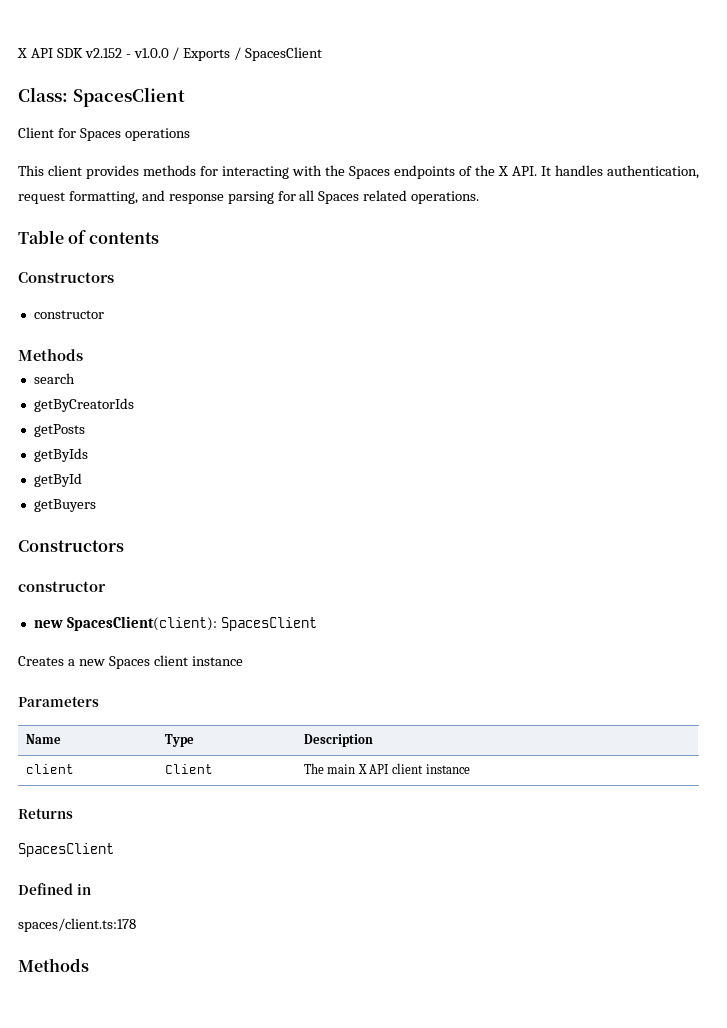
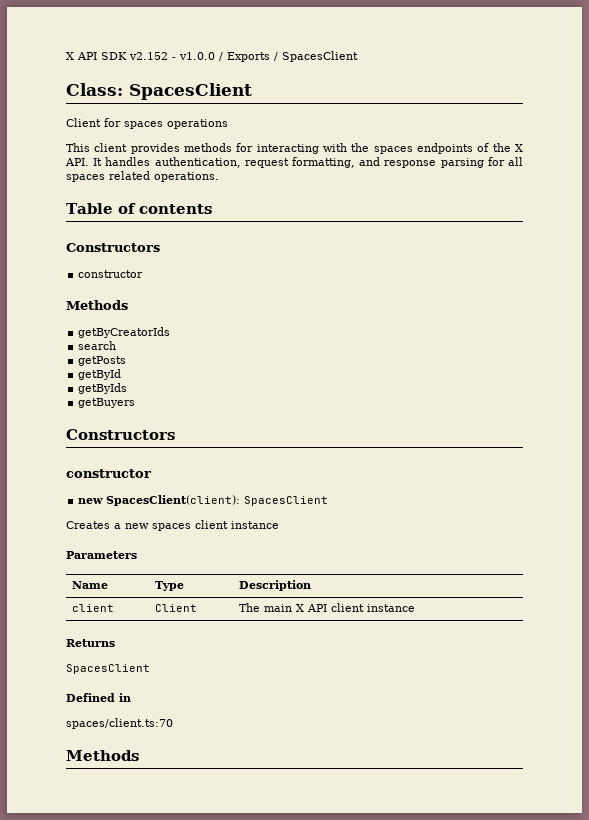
[79,128,121,141] Spaces -> [124,121,163,129] spaces
[349,166,390,179] Spaces -> [373,146,413,154] spaces
[318,191,360,204] Spaces -> [66,174,105,182] spaces
(83, 355) none -> [78,327,171,338] // getByCreatorIds
[33,398,134,412] // getByCreatorIds -> (117, 345) none
(85, 430) none -> [78,369,122,380] // getById
[33,473,82,487] // getById -> (128, 388) none
[108,656,150,669] Spaces -> [152,523,191,531] spaces
[18,918,136,932] spaces/client.ts:178 -> [66,718,173,729] spaces/client.ts:70

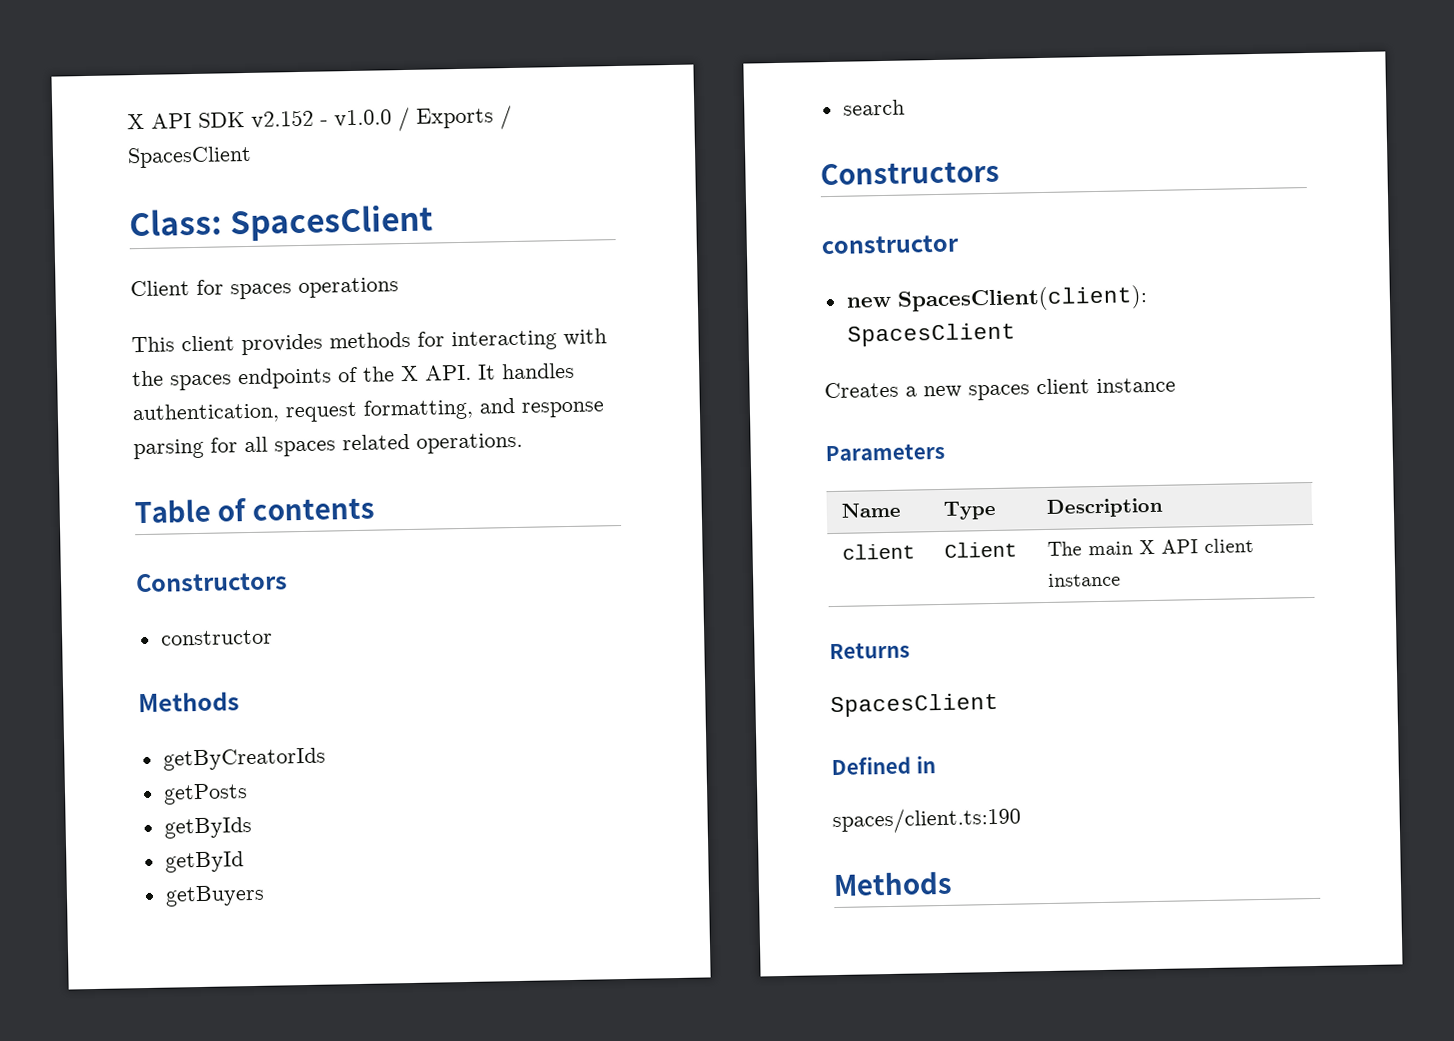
[78,341,117,350] [78,356,127,366] search // getPosts -> [162,783,248,805] [163,817,252,839] getPosts // getByIds
[78,383,128,394] [78,398,136,408] getByIds // getBuyers -> [164,884,265,907] [842,99,905,116] getBuyers // search
[66,718,173,729] spaces/client.ts:70 -> [832,806,1021,835] spaces/client.ts:190

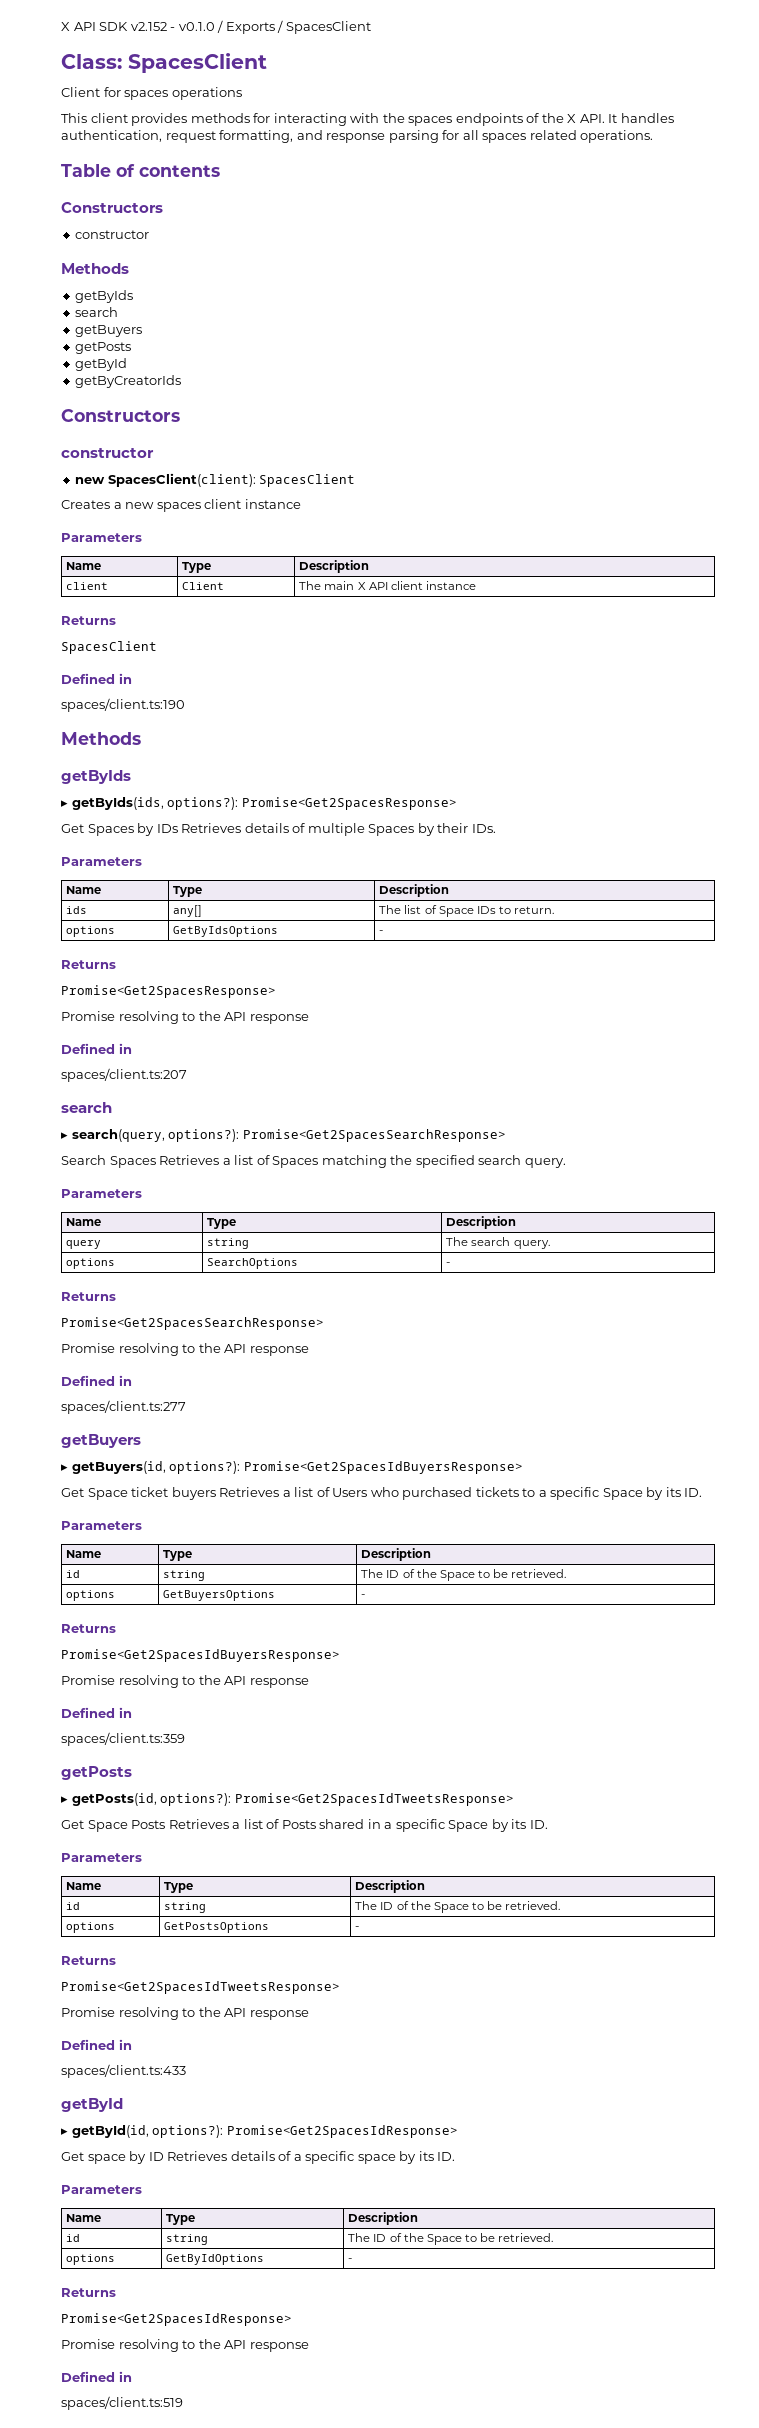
[334,109,392,128] v1.0.0 -> [178,22,215,31] v0.1.0
[162,747,326,771] [162,783,248,805] [163,817,252,839] [164,851,244,873] [164,884,265,907] [842,99,905,116] getByCreatorIds // getPosts // getByIds // getById // getBuyers // search -> [75,290,134,303] [75,307,119,317] [75,325,143,337] [75,342,132,354] [75,358,128,371] [75,375,182,388] getByIds // search // getBuyers // getPosts // getById // getByCreatorIds
(953, 883) none -> [61,770,131,784] [61,797,456,810] [61,823,496,836] [61,857,142,866] [66,886,102,894] [173,886,203,897] [379,884,450,897] [66,906,88,914] [173,905,203,917] [379,905,554,917] [66,926,116,937] [173,926,279,937] [379,930,384,934] [61,960,116,969] [61,985,275,998] [61,1011,309,1024] [61,1043,132,1054] [61,1068,187,1082] [61,1102,112,1113] [61,1129,505,1142] [61,1155,566,1168] [61,1189,142,1198] [66,1218,102,1226] [207,1218,237,1229] [446,1216,517,1229] [66,1240,102,1249] [207,1238,250,1249] [446,1237,550,1249] [66,1258,116,1269] [207,1258,299,1269] [446,1262,451,1266] [61,1292,116,1301] [61,1317,323,1330] [61,1343,309,1356] [61,1375,132,1386] [61,1400,186,1414] [61,1434,141,1448] [61,1461,522,1474] [61,1487,703,1500] [61,1521,142,1530] [66,1550,102,1558] [163,1550,193,1561] [361,1548,432,1561] [66,1570,81,1578] [163,1570,206,1581] [361,1569,567,1581] [66,1590,116,1601] [163,1590,276,1601] [361,1594,366,1598] [61,1624,116,1633] [61,1649,339,1662] [61,1675,309,1688] [61,1707,132,1718] [61,1732,185,1746] [61,1766,132,1780] [61,1793,513,1806] [61,1819,548,1832] [61,1853,142,1862] [66,1882,102,1890] [164,1882,194,1893] [355,1880,426,1893] [66,1902,81,1910] [164,1902,207,1913] [355,1901,561,1913] [66,1922,116,1933] [164,1922,270,1933] [355,1926,360,1930] [61,1956,116,1965] [61,1981,339,1994] [61,2007,309,2020] [61,2039,132,2050] [61,2064,186,2078] [61,2098,123,2112] [61,2125,457,2138] [61,2151,456,2164] [61,2185,142,2194] [66,2214,102,2222] [166,2214,196,2225] [348,2212,419,2225] [66,2234,81,2242] [166,2234,209,2245] [348,2233,554,2245] [66,2254,116,2265] [166,2254,265,2265] [348,2258,353,2262] [61,2288,116,2297] [61,2313,291,2326] [61,2339,309,2352] [61,2371,132,2382] [61,2396,183,2410] // getByIds // ▸ getByIds(ids, options?): Promise<Get2SpacesResponse> // Get Spaces by IDs Retrieves details of multiple Spaces by their IDs. // Parameters // Name | Type | Description // ids | any[] | The list of Space IDs to return. // options | GetByIdsOptions | - // Returns // Promise<Get2SpacesResponse> // Promise resolving to the API response // Defined in // spaces/client.ts:207 // search // ▸ search(query, options?): Promise<Get2SpacesSearchResponse> // Search Spaces Retrieves a list of Spaces matching the specified search query. // Parameters // Name | Type | Description // query | string | The search query. // options | SearchOptions | - // Returns // Promise<Get2SpacesSearchResponse> // Promise resolving to the API response // Defined in // spaces/client.ts:277 // getBuyers // ▸ getBuyers(id, options?): Promise<Get2SpacesIdBuyersResponse> // Get Space ticket buyers Retrieves a list of Users who purchased tickets to a specific Space by its ID. // Parameters // Name | Type | Description // id | string | The ID of the Space to be retrieved. // options | GetBuyersOptions | - // Returns // Promise<Get2SpacesIdBuyersResponse> // Promise resolving to the API response // Defined in // spaces/client.ts:359 // getPosts // ▸ getPosts(id, options?): Promise<Get2SpacesIdTweetsResponse> // Get Space Posts Retrieves a list of Posts shared in a specific Space by its ID. // Parameters // Name | Type | Description // id | string | The ID of the Space to be retrieved. // options | GetPostsOptions | - // Returns // Promise<Get2SpacesIdTweetsResponse> // Promise resolving to the API response // Defined in // spaces/client.ts:433 // getById // ▸ getById(id, options?): Promise<Get2SpacesIdResponse> // Get space by ID Retrieves details of a specific space by its ID. // Parameters // Name | Type | Description // id | string | The ID of the Space to be retrieved. // options | GetByIdOptions | - // Returns // Promise<Get2SpacesIdResponse> // Promise resolving to the API response // Defined in // spaces/client.ts:519

